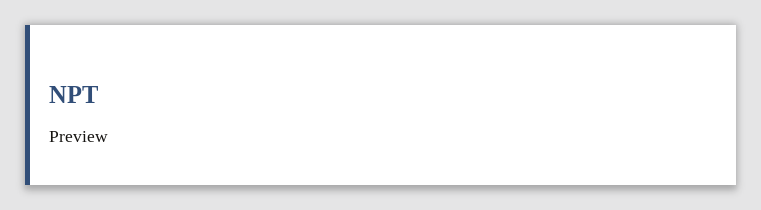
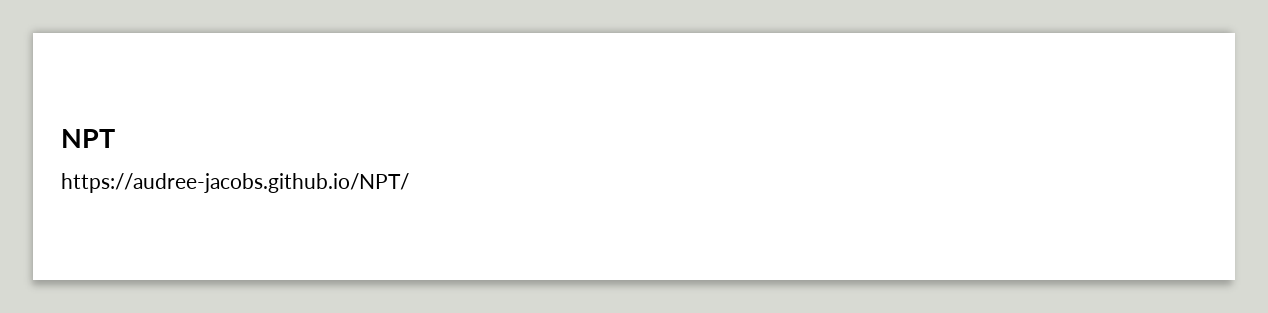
[49,131,108,142] Preview -> [61,173,409,193] https://audree-jacobs.github.io/NPT/

